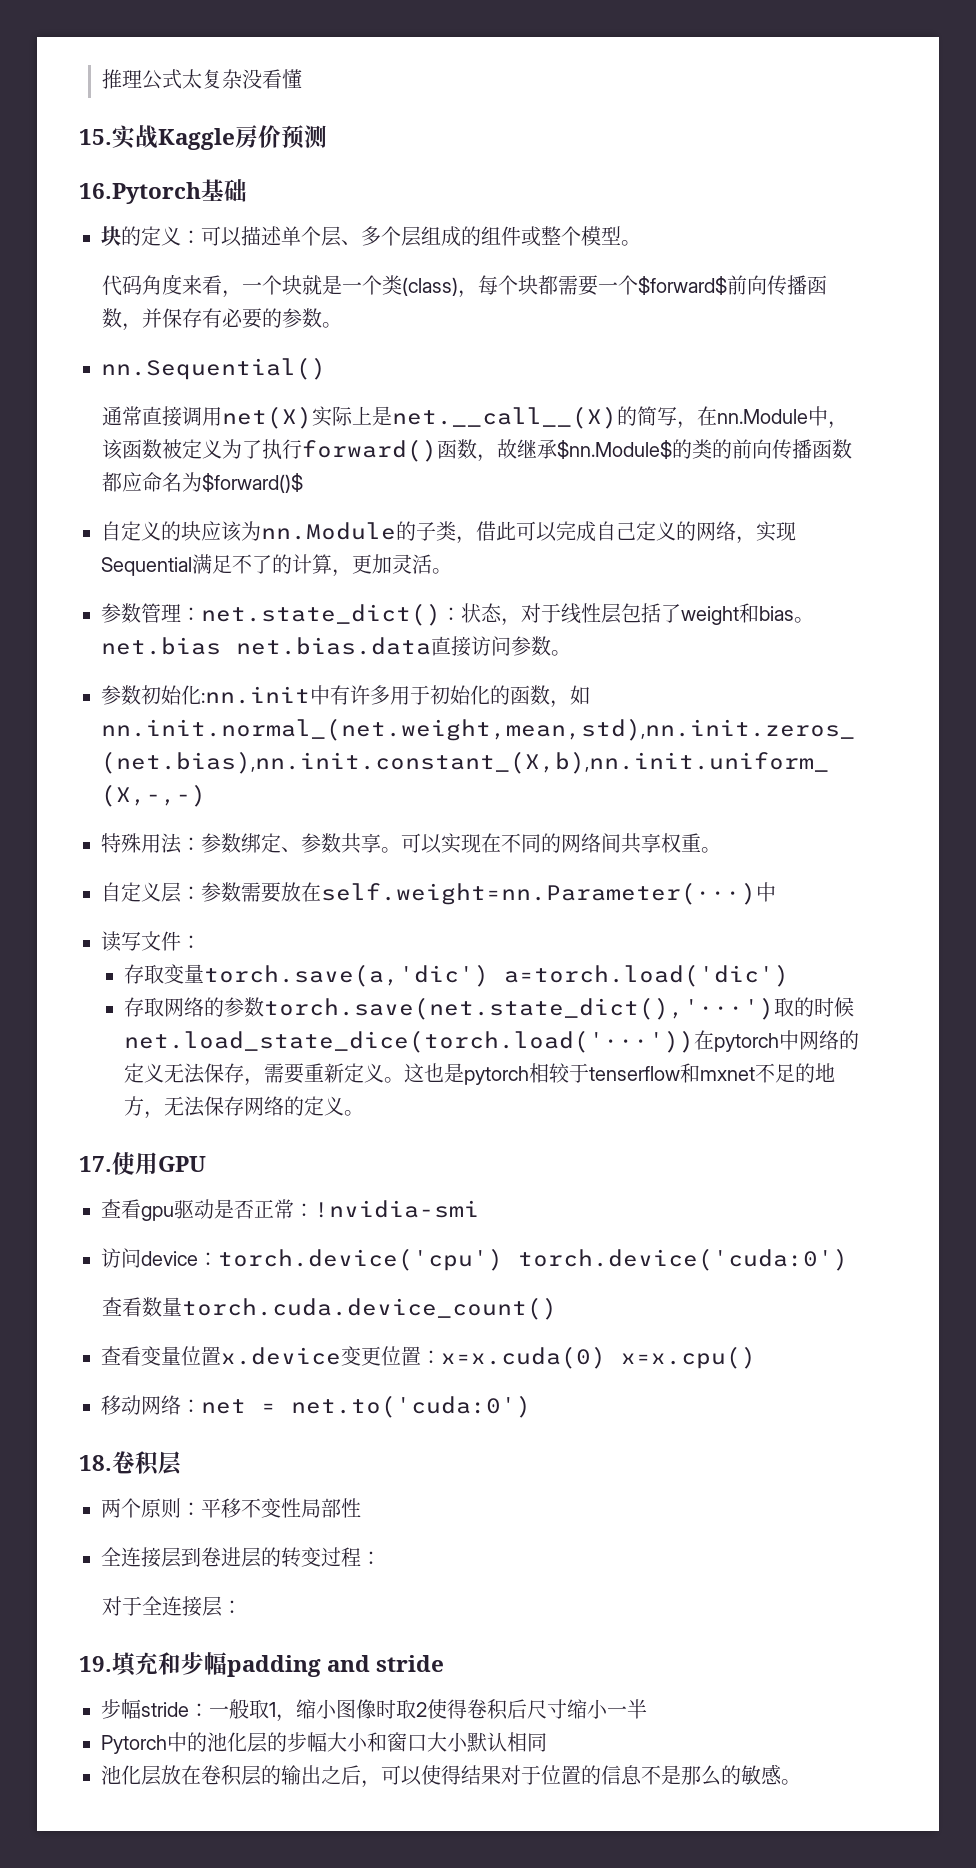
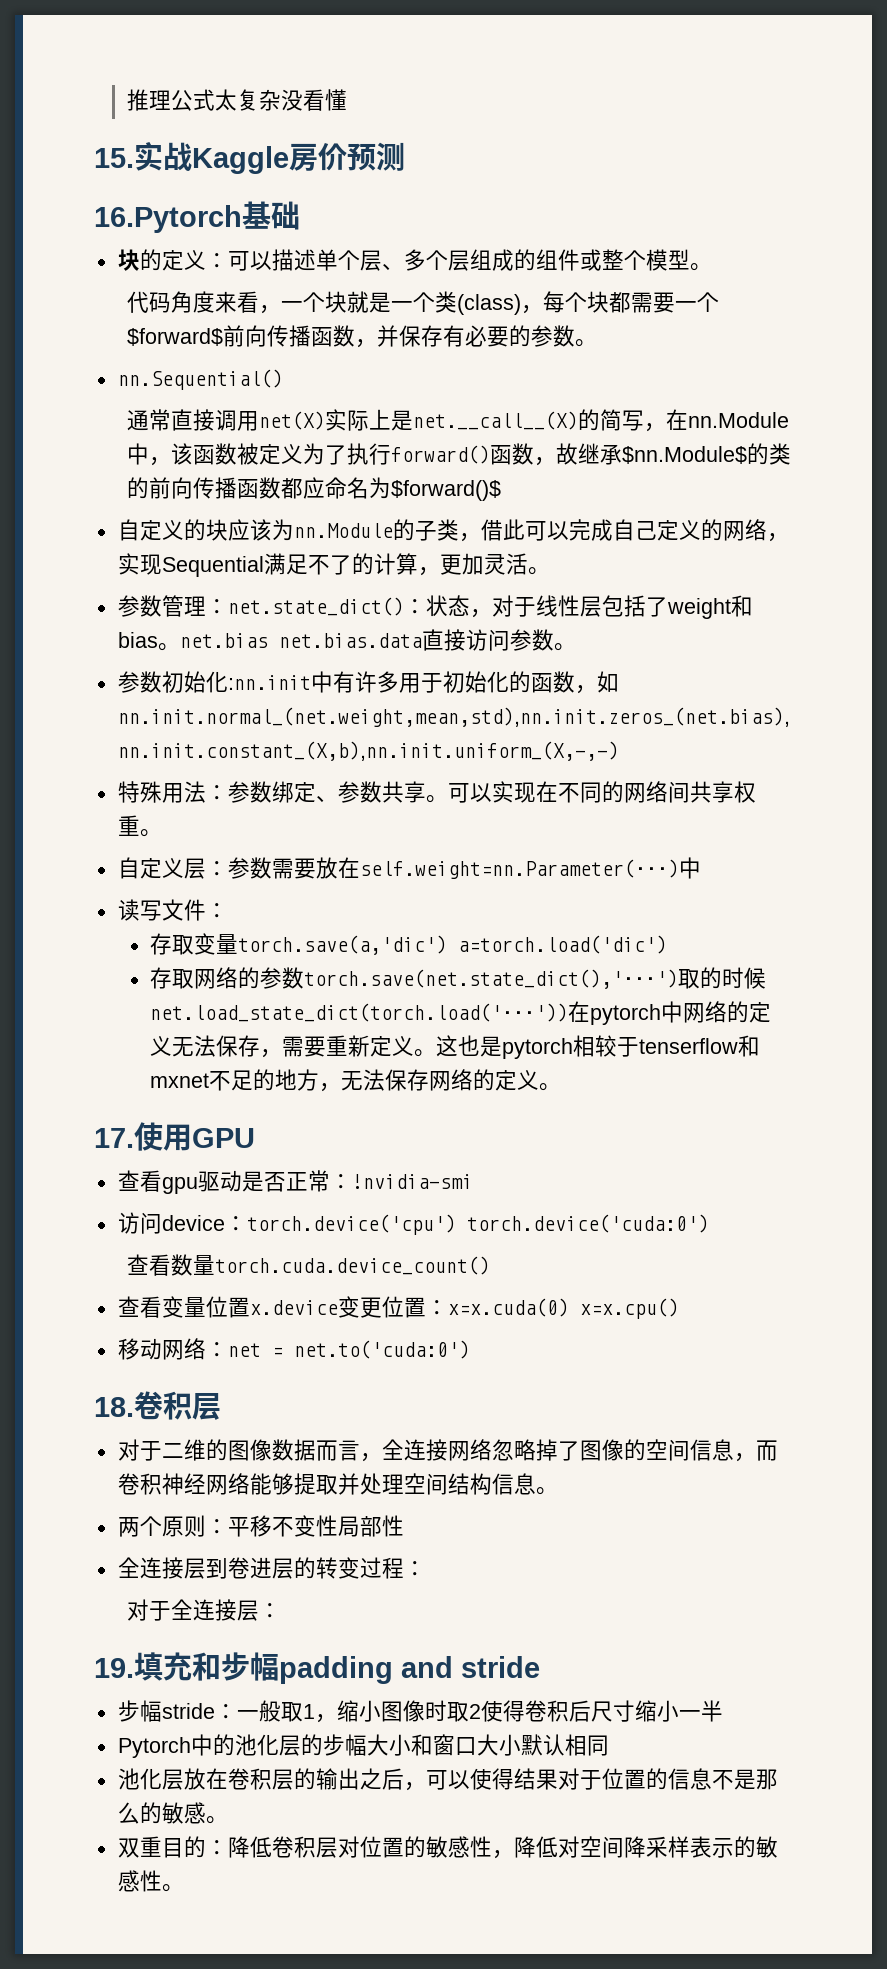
[123,1030,694,1053] net.load_state_dice(torch.load('···')) -> [150,1003,569,1022] net.load_state_dict(torch.load('···'))
(182, 1463) none -> [117,1439,778,1462] [117,1473,558,1495] // 对于二维的图像数据而言，全连接网络忽略掉了图像的空间信息，而卷积神经网络能够提取并处理空间结构信息。
(801, 1782) none -> [117,1836,778,1859] [117,1870,184,1892] // 双重目的：降低卷积层对位置的敏感性，降低对空间降采样表示的敏感性。

